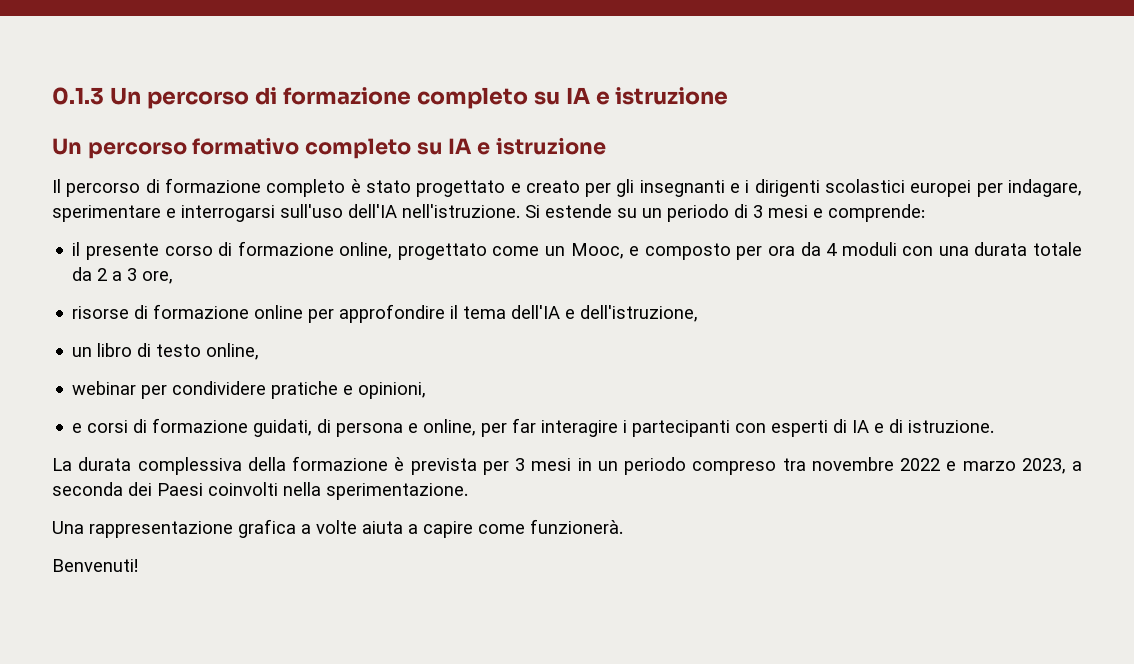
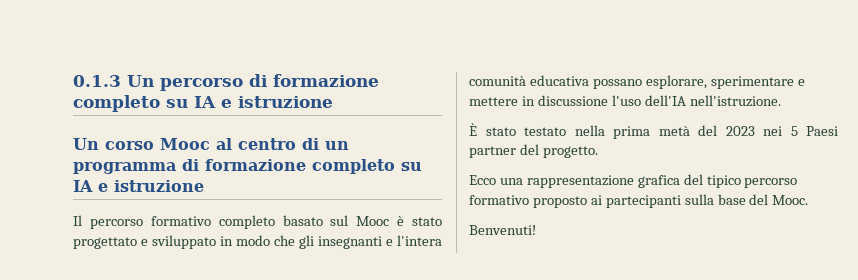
[87,137,300,159] percorso formativo -> [105,138,349,150] [73,159,306,174] corso Mooc al centro di un programma di formazione
[145,178,1082,197] [52,204,925,222] [72,241,1082,260] [72,267,174,284] [72,304,699,323] [72,343,260,360] [72,381,427,399] [72,418,995,437] [52,456,1082,475] [52,482,468,500] [52,519,623,538] di formazione completo è stato progettato e creato per gli insegnanti e i dirigenti scolastici europei per indagare, sperimentare e interrogarsi sull'uso dell'IA nell'istruzione. Si estende su un periodo di 3 mesi e comprende: // il presente corso di formazione online, progettato come un Mooc, e composto per ora da 4 moduli con una durata totale da 2 a 3 ore, // risorse di formazione online per approfondire il tema dell'IA e dell'istruzione, // un libro di testo online, // webinar per condividere pratiche e opinioni, // e corsi di formazione guidati, di persona e online, per far interagire i partecipanti con esperti di IA e di istruzione. // La durata complessiva della formazione è prevista per 3 mesi in un periodo compreso tra novembre 2022 e marzo 2023, a seconda dei Paesi coinvolti nella sperimentazione. // Una rappresentazione grafica a volte aiuta a capire come funzionerà. -> [150,215,442,229] [73,235,442,249] [469,75,805,89] [469,95,781,107] [469,123,838,139] [469,144,598,158] [469,174,798,188] [469,194,809,208] formativo completo basato sul Mooc è stato progettato e sviluppato in modo che gli insegnanti e l'intera comunità educativa possano esplorare, sperimentare e mettere in discussione l'uso dell'IA nell'istruzione. // È stato testato nella prima metà del 2023 nei 5 Paesi partner del progetto. // Ecco una rappresentazione grafica del tipico percorso formativo proposto ai partecipanti sulla base del Mooc.

